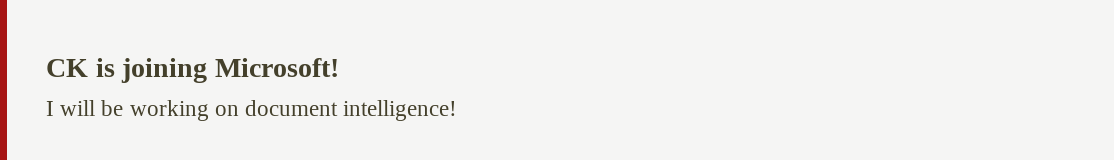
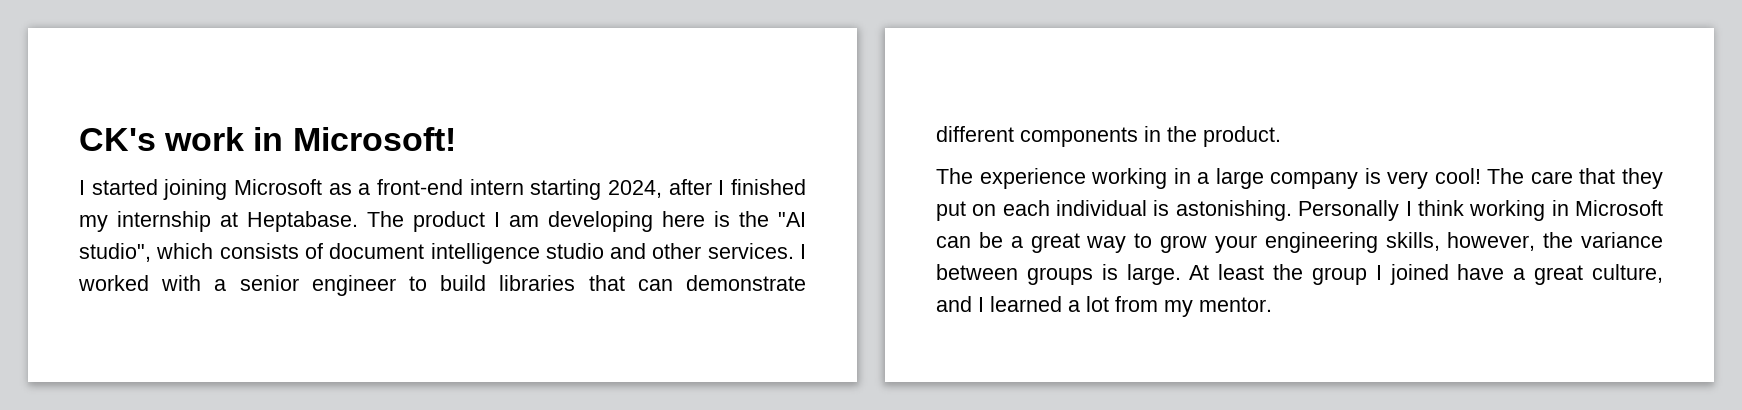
[46,58,208,83] CK is joining -> [79,127,284,151] CK's work in
[60,100,458,121] will be working on document intelligence! -> [91,179,806,200] [79,211,806,232] [79,243,806,264] [78,275,806,296] [936,126,1281,147] [936,168,1663,189] [936,200,1663,221] [936,232,1663,253] [936,264,1663,285] [936,296,1272,317] started joining Microsoft as a front-end intern starting 2024, after I finished my internship at Heptabase. The product I am developing here is the "AI studio", which consists of document intelligence studio and other services. I worked with a senior engineer to build libraries that can demonstrate different components in the product. // The experience working in a large company is very cool! The care that they put on each individual is astonishing. Personally I think working in Microsoft can be a great way to grow your engineering skills, however, the variance between groups is large. At least the group I joined have a great culture, and I learned a lot from my mentor.

